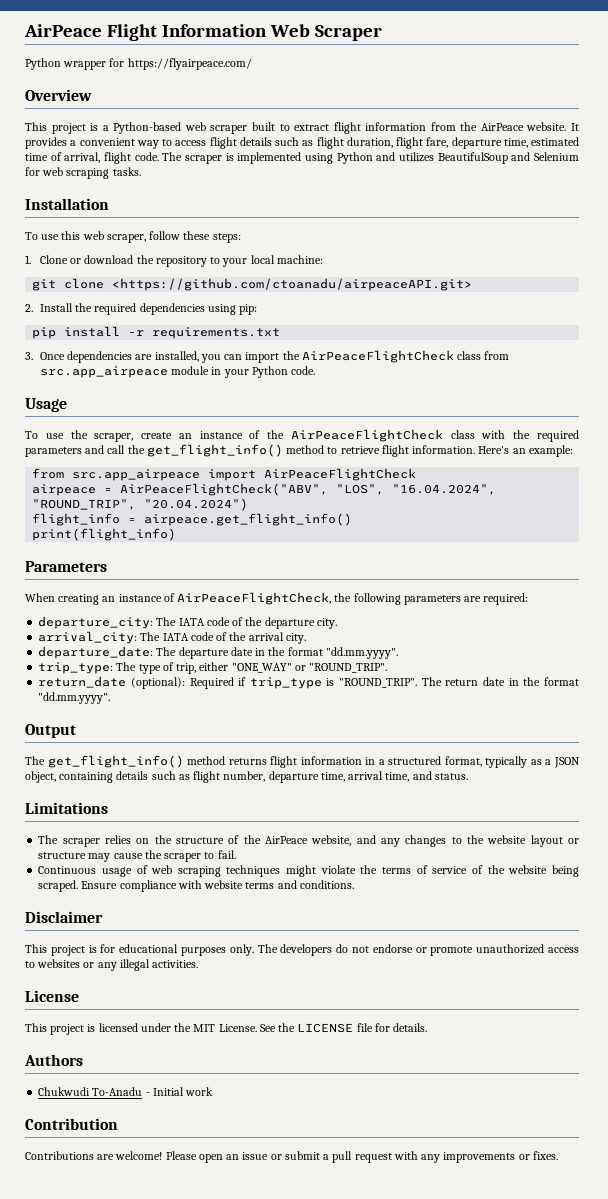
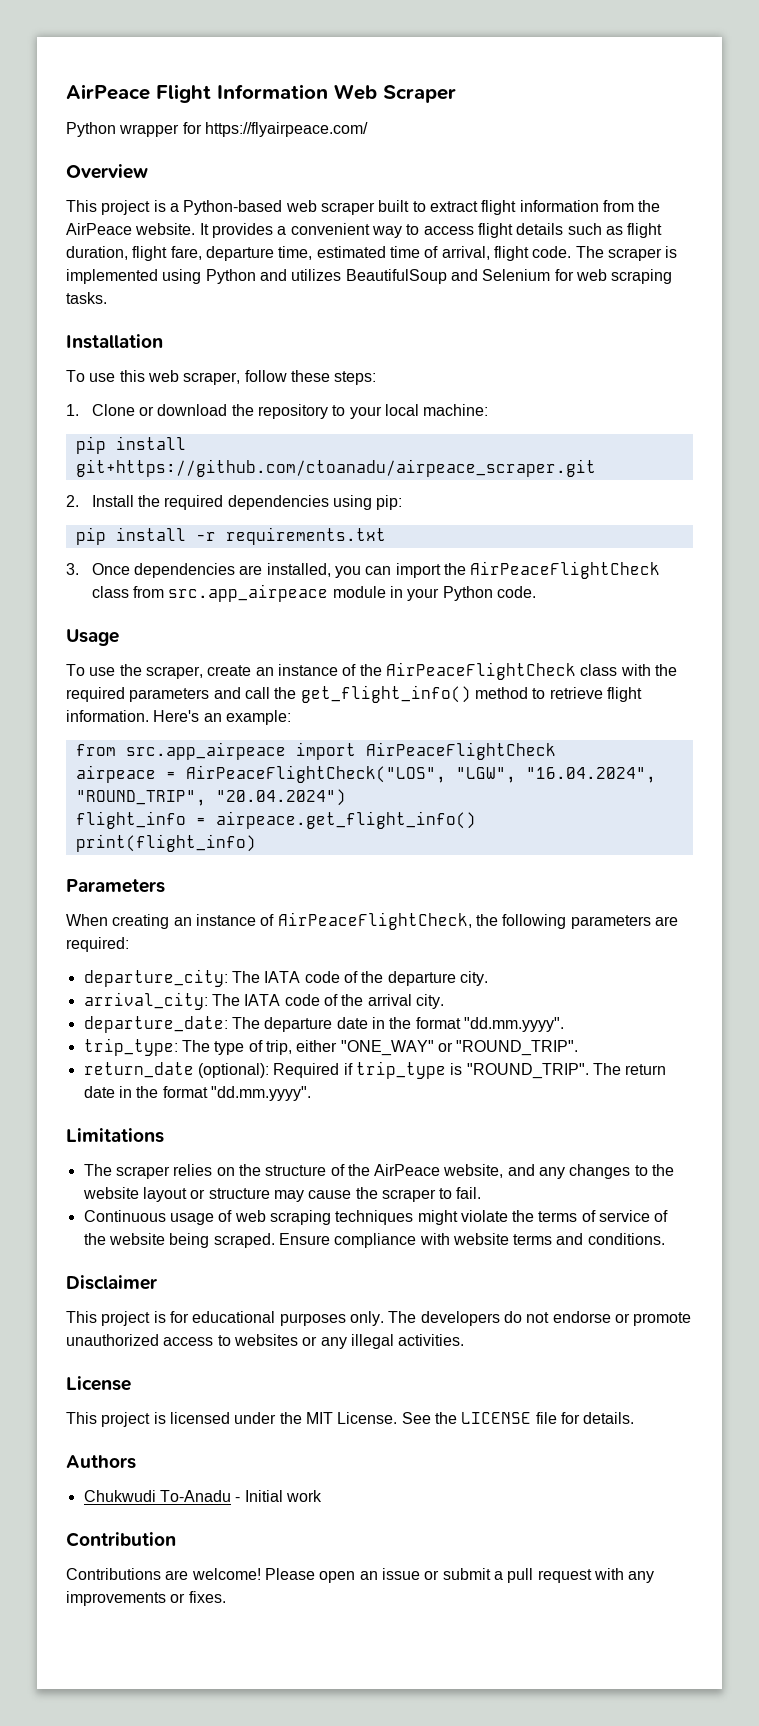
[32,278,473,291] git clone <https://github.com/ctoanadu/airpeaceAPI.git> -> [75,436,186,454] [75,459,596,477] pip install git+https://github.com/ctoanadu/airpeace_scraper.git
[120,483,385,496] AirPeaceFlightCheck("ABV", "LOS", -> [185,765,516,783] AirPeaceFlightCheck("LOS", "LGW",
[25,724,76,738] [25,755,581,768] [25,771,468,783] // Output // The get_flight_info() method returns flight information in a structured format, typically as a JSON object, containing details such as flight number, departure time, arrival time, and status. -> (311, 1093) none

